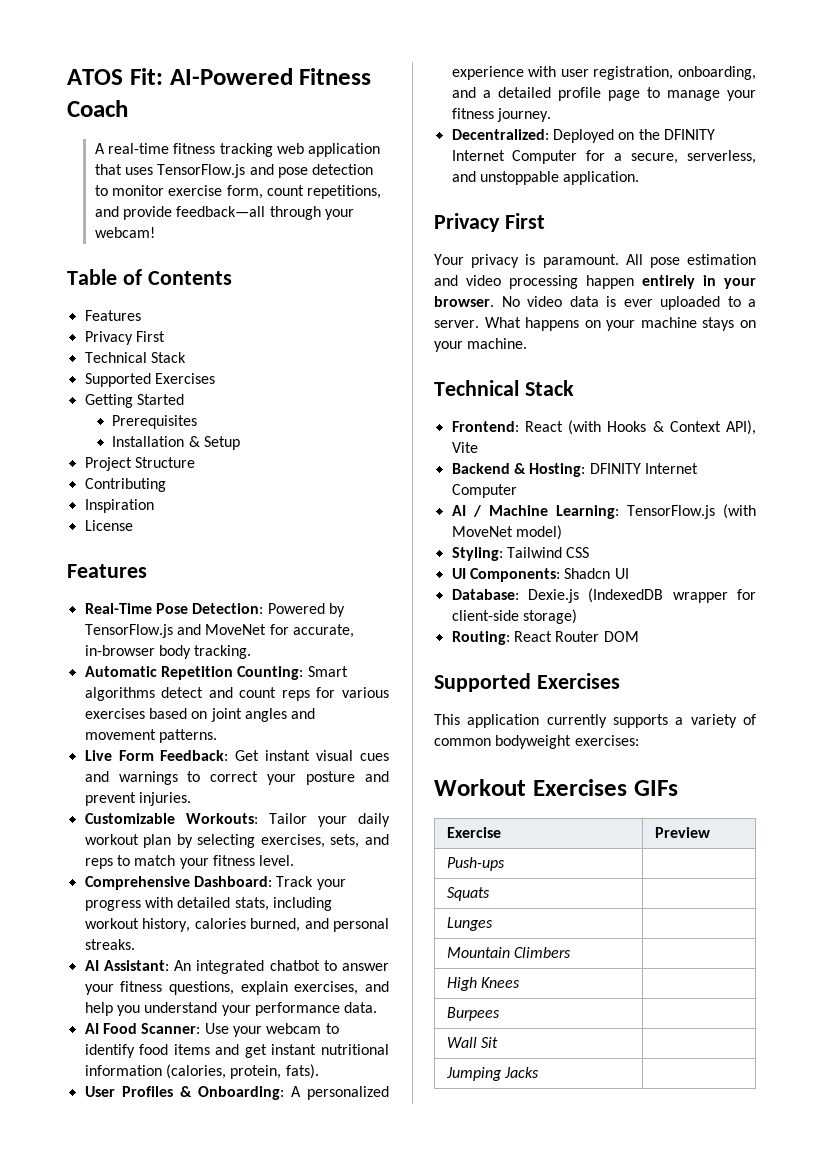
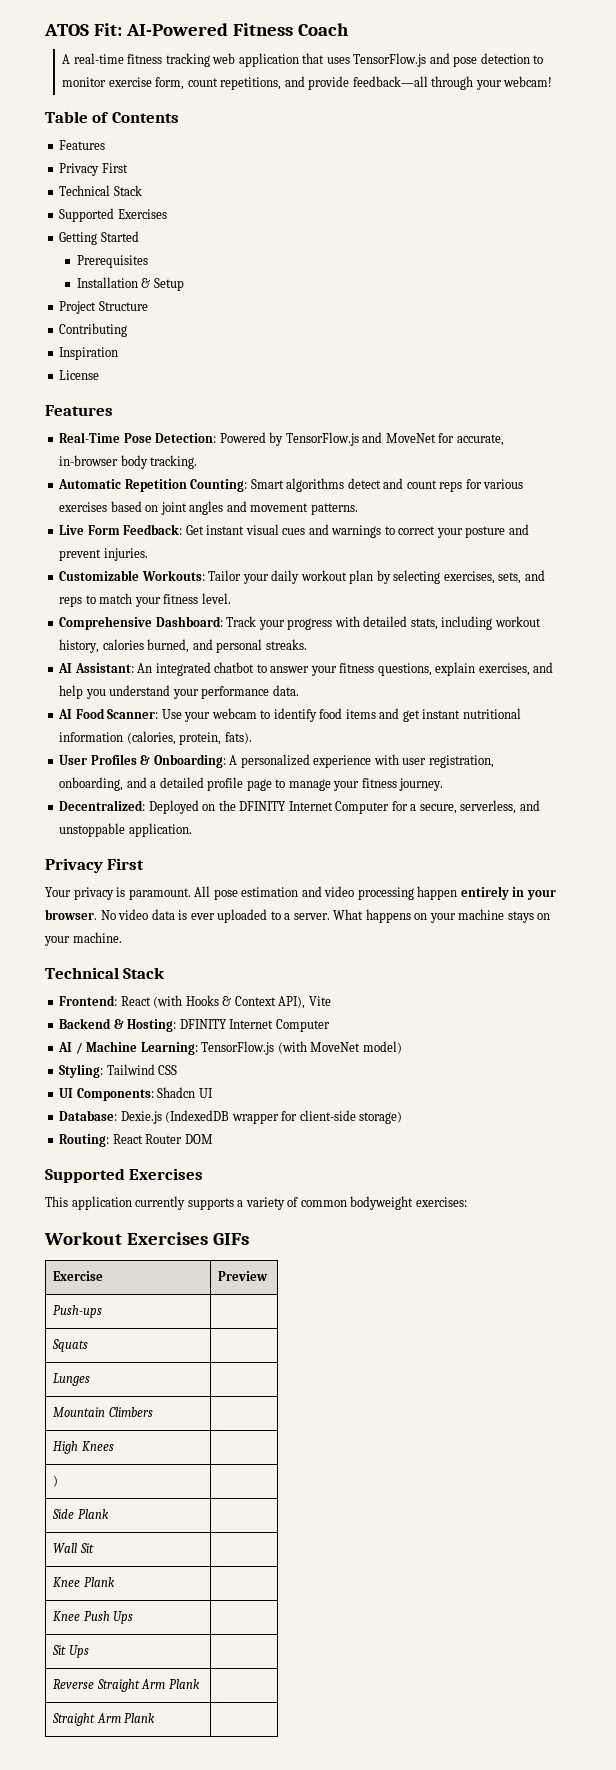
[446,1007,500,1021] Burpees -> [53,1475,59,1487] [52,1509,109,1519] ) | // Side Plank
[445,1067,539,1081] Jumping Jacks -> [53,1577,115,1587] [53,1611,134,1624] [52,1645,89,1658] [53,1679,200,1692] [52,1713,156,1726] Knee Plank | // Knee Push Ups | // Sit Ups | // Reverse Straight Arm Plank | // Straight Arm Plank

